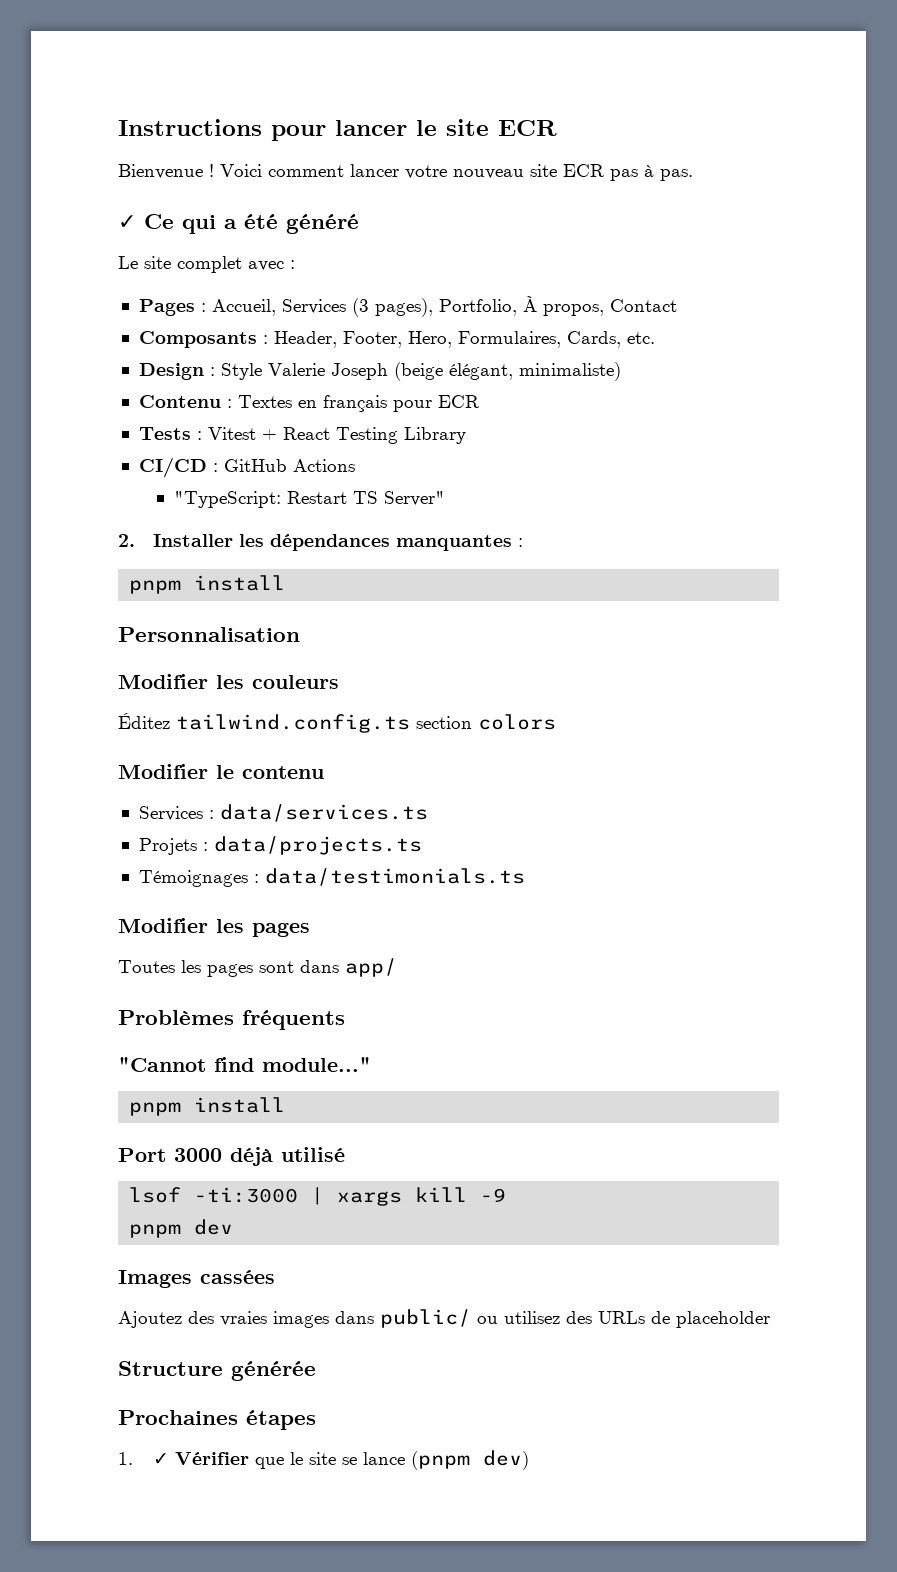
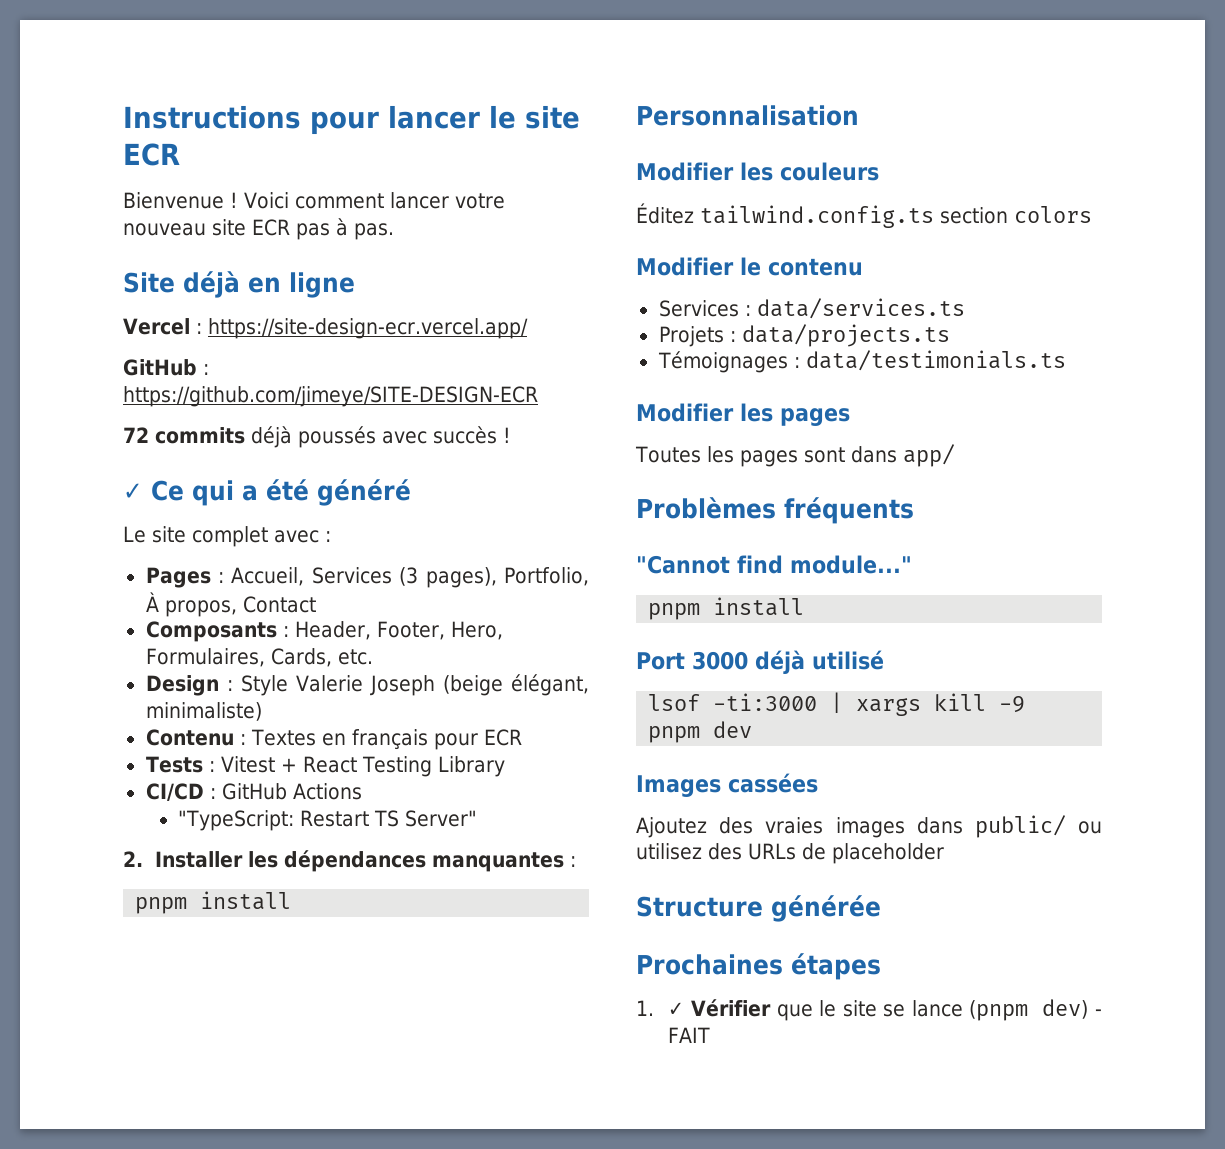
(693, 175) none -> [123,271,355,298] [123,318,528,339] [123,359,209,376] [123,386,538,407] [123,426,511,448] // Site déjà en ligne // Vercel : https://site-design-ecr.vercel.app/ // GitHub : https://github.com/jimeye/SITE-DESIGN-ECR // 72 commits déjà poussés avec succès !
(529, 1460) none -> [1095,1009,1102,1016] [668,1027,711,1043] - FAIT

